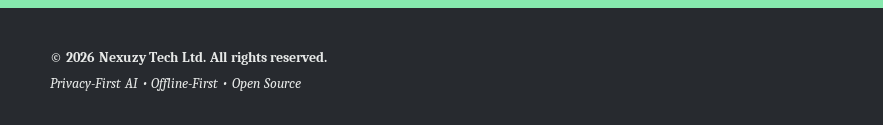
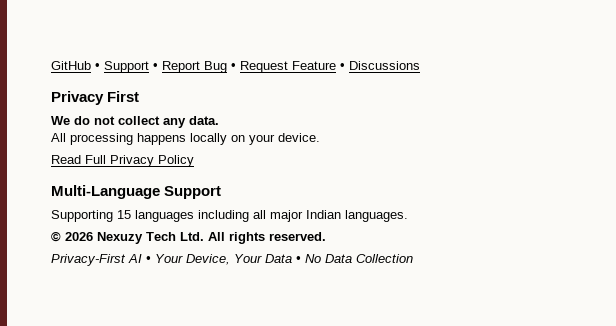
(50, 57) none -> [51,61,420,73] [51,91,140,105] [51,116,219,128] [51,133,320,145] [51,155,194,167] [51,185,222,199] [51,210,408,222] GitHub • Support • Report Bug • Request Feature • Discussions // Privacy First // We do not collect any data. // All processing happens locally on your device. // Read Full Privacy Policy // Multi-Language Support // Supporting 15 languages including all major Indian languages. //
[151,78,301,91] Offline-First • Open Source -> [155,254,413,265] Your Device, Your Data • No Data Collection

